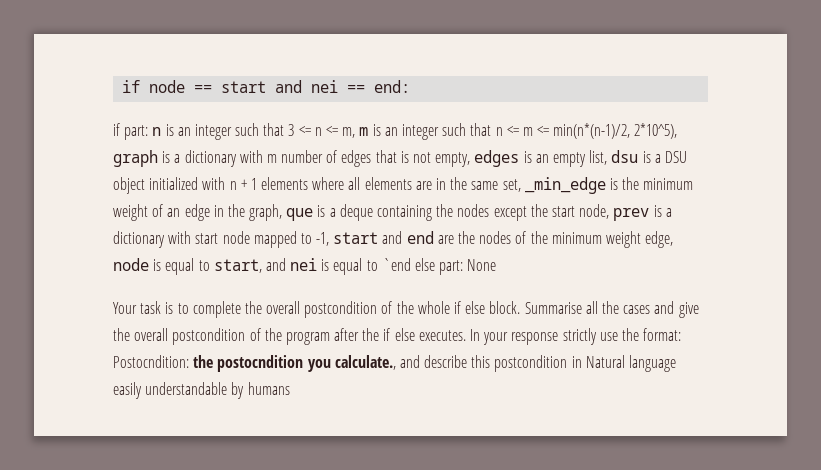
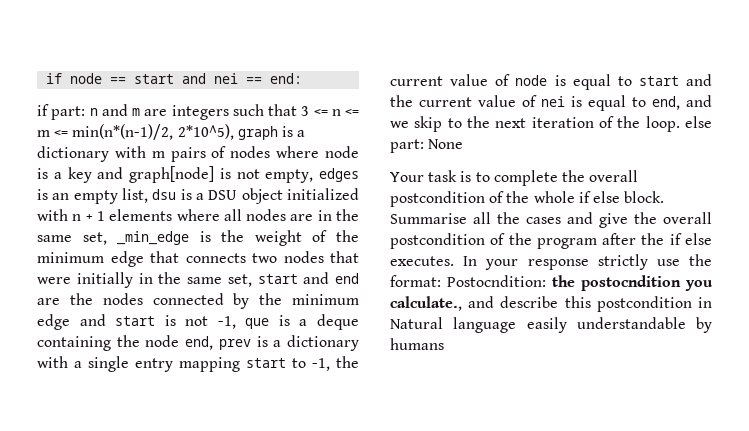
[165,124,232,140] is an integer -> [101,104,229,120] and m are integers
[342,123,519,140] m, m is an integer such that n <= -> (359, 112) none
[281,150,397,167] number of edges that -> [170,146,359,162] [37,166,214,183] pairs of nodes where node is a key and graph[node]
[364,177,412,190] elements -> [246,209,287,221] nodes
[643,178,694,190] minimum -> (245, 236) none
[167,204,283,221] an edge in the graph, -> [335,230,359,242] [37,251,359,267] [37,272,359,288] [37,293,359,309] [37,314,236,330] the minimum edge that connects two nodes that were initially in the same set, start and end are the nodes connected by the minimum edge and start is not -1,
[457,204,610,221] nodes except the start node, -> [145,335,214,350] node end,
[195,231,674,248] [113,258,411,275] start node mapped to -1, start and end are the nodes of the minimum weight edge, node is equal to start, and nei is equal to `end -> [74,356,359,372] [390,74,712,90] [390,95,712,111] [390,116,680,132] a single entry mapping start to -1, the current value of node is equal to start and the current value of nei is equal to end, and we skip to the next iteration of the loop.

